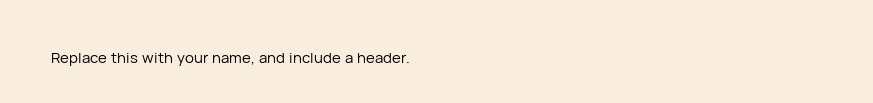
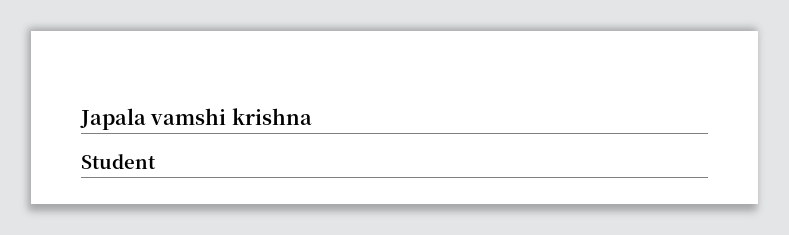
[51,53,411,66] Replace this with your name, and include a header. -> [80,108,312,130] [81,154,156,169] Japala vamshi krishna // Student

